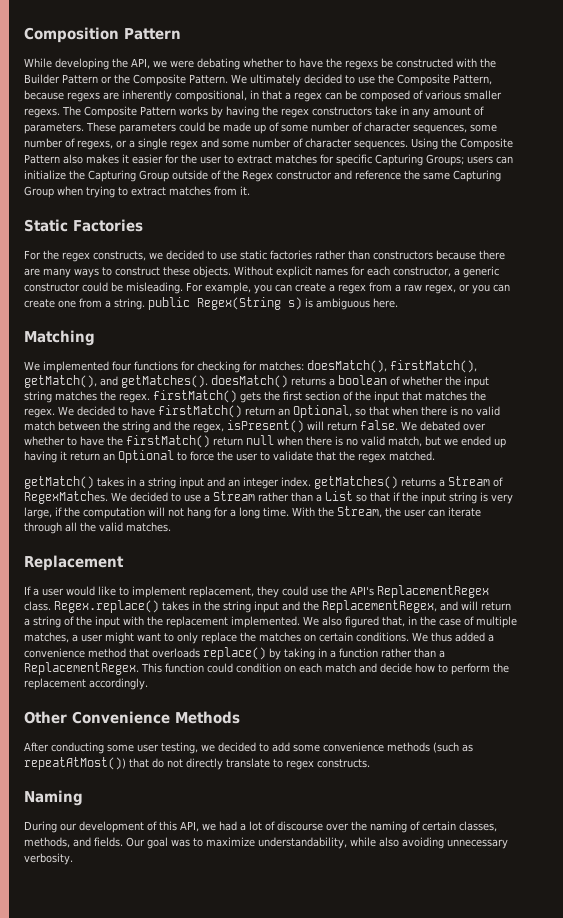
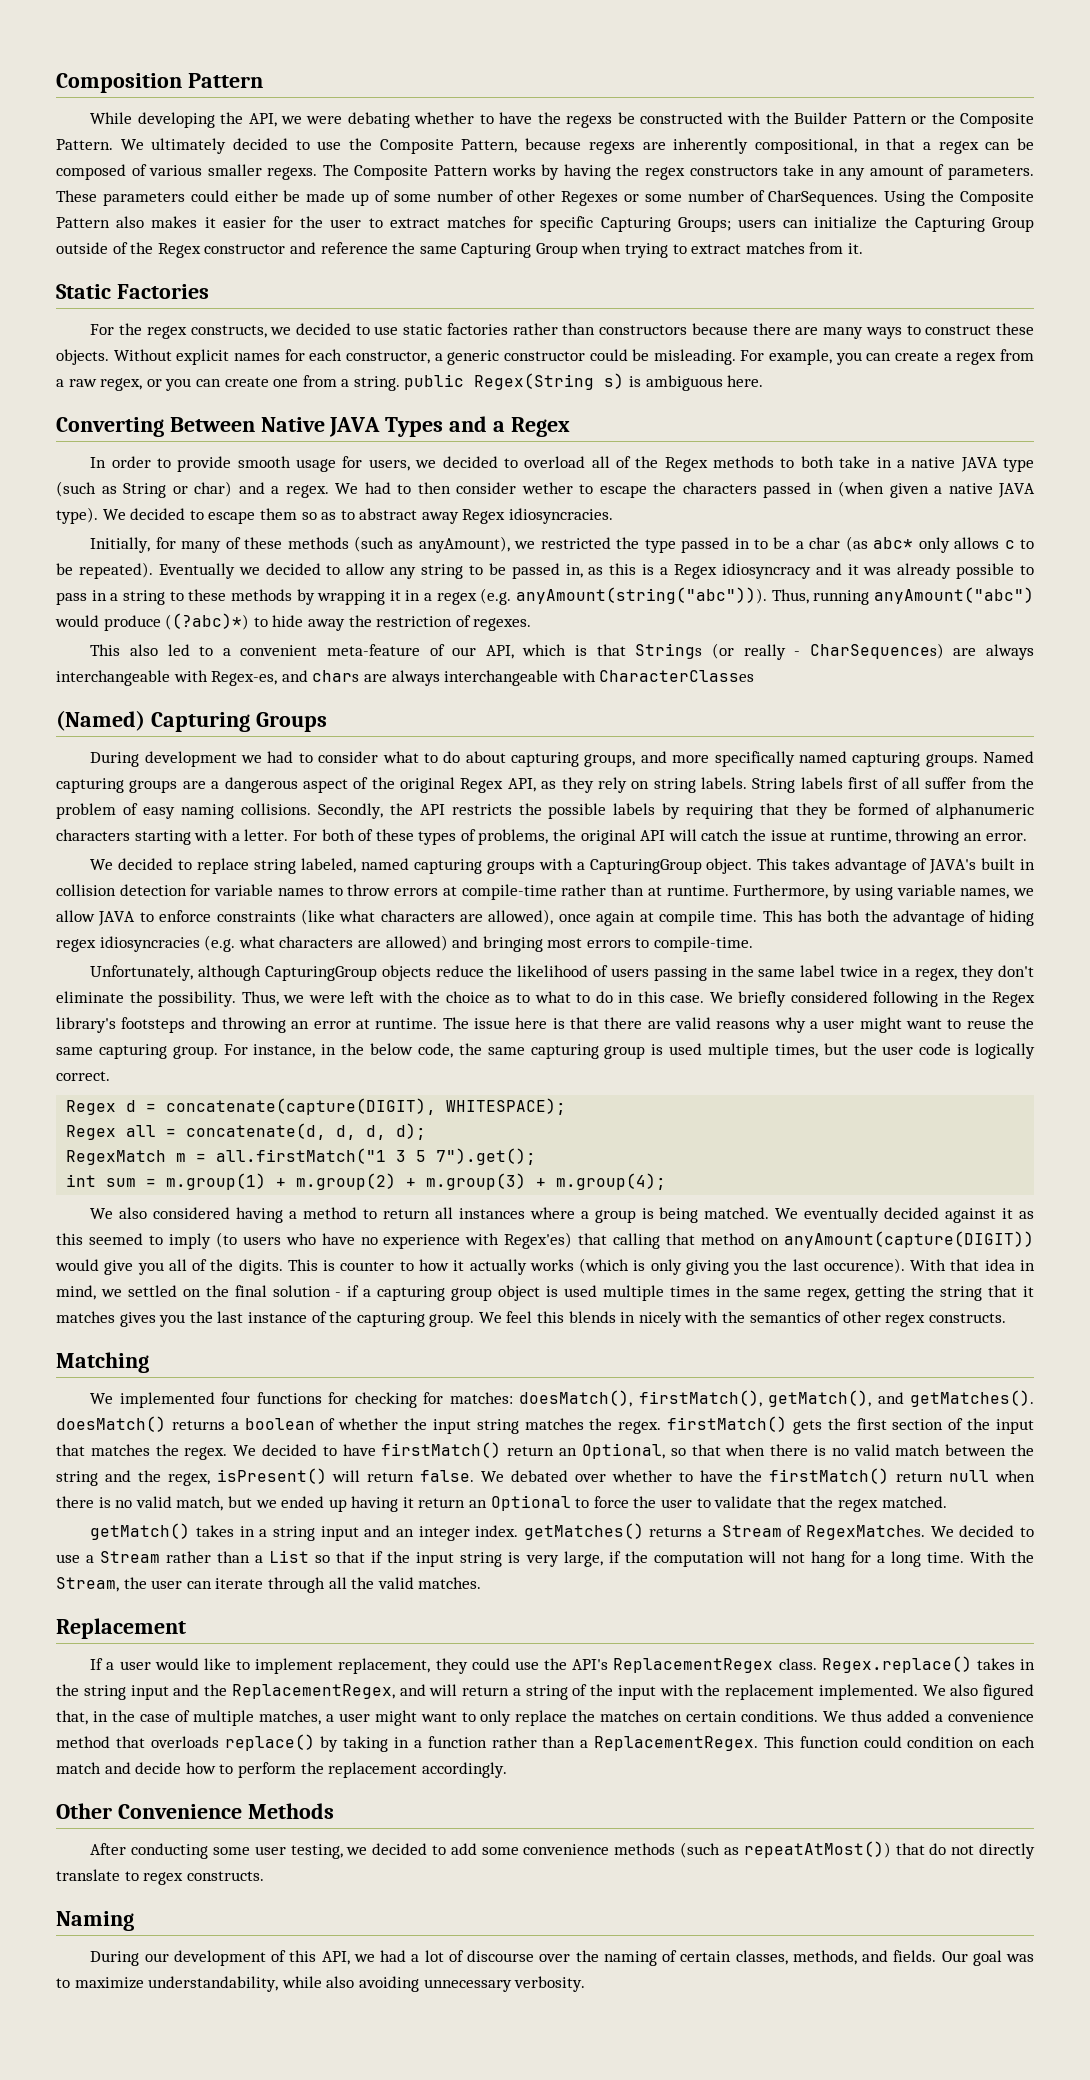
(205, 127) none -> [234,190,278,202] either
[364,122,497,134] [24,138,408,150] character sequences, some number of regexs, or a single regex and some number of character sequences. -> [517,190,879,206] other Regexes or some number of CharSequences.
(398, 303) none -> [56,416,570,437] [90,456,1034,472] [56,481,1035,498] [56,507,614,524] [90,536,1034,553] [56,562,1034,579] [56,587,1034,605] [55,613,532,631] [90,643,1034,660] [56,670,755,686] [56,710,327,732] [90,751,1035,767] [56,777,1034,793] [56,803,1034,819] [56,829,1027,845] [90,858,1036,874] [56,884,1034,900] [56,909,1034,926] [56,935,754,952] [90,965,1035,981] [56,991,1035,1007] [56,1017,1035,1033] [56,1043,1036,1059] [56,1071,110,1081] [66,1098,567,1115] [66,1123,427,1140] [66,1148,537,1165] [66,1173,667,1190] [90,1207,1035,1223] [56,1231,1034,1249] [55,1258,1035,1275] [56,1285,1034,1301] [56,1311,1006,1327] // Converting Between Native JAVA Types and a Regex // In order to provide smooth usage for users, we decided to overload all of the Regex methods to both take in a native JAVA type (such as String or char) and a regex. We had to then consider wether to escape the characters passed in (when given a native JAVA type). We decided to escape them so as to abstract away Regex idiosyncracies. // Initially, for many of these methods (such as anyAmount), we restricted the type passed in to be a char (as abc* only allows c to be repeated). Eventually we decided to allow any string to be passed in, as this is a Regex idiosyncracy and it was already possible to pass in a string to these methods by wrapping it in a regex (e.g. anyAmount(string("abc"))). Thus, running anyAmount("abc") would produce ((?abc)*) to hide away the restriction of regexes. // This also led to a convenient meta-feature of our API, which is that Strings (or really - CharSequences) are always interchangeable with Regex-es, and chars are always interchangeable with CharacterClasses // (Named) Capturing Groups // During development we had to consider what to do about capturing groups, and more specifically named capturing groups. Named capturing groups are a dangerous aspect of the original Regex API, as they rely on string labels. String labels first of all suffer from the problem of easy naming collisions. Secondly, the API restricts the possible labels by requiring that they be formed of alphanumeric characters starting with a letter. For both of these types of problems, the original API will catch the issue at runtime, throwing an error. // We decided to replace string labeled, named capturing groups with a CapturingGroup object. This takes advantage of JAVA's built in collision detection for variable names to throw errors at compile-time rather than at runtime. Furthermore, by using variable names, we allow JAVA to enforce constraints (like what characters are allowed), once again at compile time. This has both the advantage of hiding regex idiosyncracies (e.g. what characters are allowed) and bringing most errors to compile-time. // Unfortunately, although CapturingGroup objects reduce the likelihood of users passing in the same label twice in a regex, they don't eliminate the possibility. Thus, we were left with the choice as to what to do in this case. We briefly considered following in the Regex library's footsteps and throwing an error at runtime. The issue here is that there are valid reasons why a user might want to reuse the same capturing group. For instance, in the below code, the same capturing group is used multiple times, but the user code is logically correct. // Regex d = concatenate(capture(DIGIT), WHITESPACE); // Regex all = concatenate(d, d, d, d); // RegexMatch m = all.firstMatch("1 3 5 7").get(); // int sum = m.group(1) + m.group(2) + m.group(3) + m.group(4); // We also considered having a method to return all instances where a group is being matched. We eventually decided against it as this seemed to imply (to users who have no experience with Regex'es) that calling that method on anyAmount(capture(DIGIT)) would give you all of the digits. This is counter to how it actually works (which is only giving you the last occurence). With that idea in mind, we settled on the final solution - if a capturing group object is used multiple times in the same regex, getting the string that it matches gives you the last instance of the capturing group. We feel this blends in nicely with the semantics of other regex constructs.

